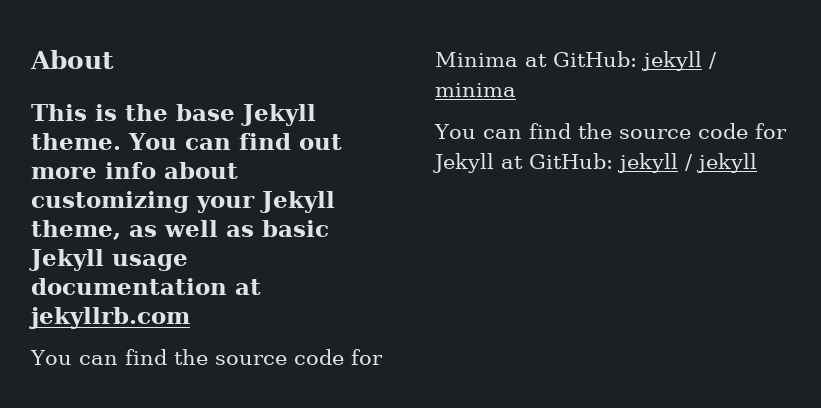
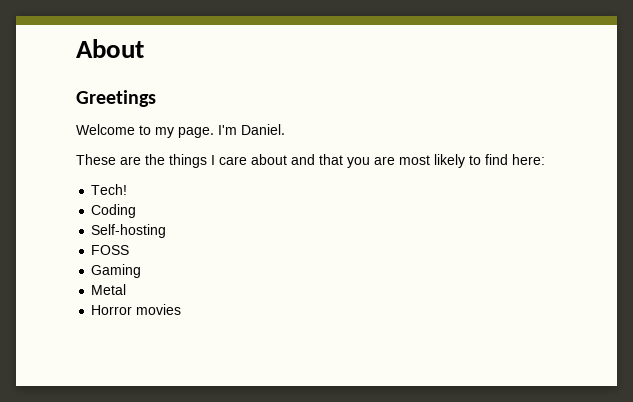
[31,104,316,126] [31,133,342,150] [31,162,238,179] [31,191,335,213] [31,220,329,240] [29,249,188,271] [31,278,261,295] [29,307,190,329] [30,349,383,365] [435,51,717,71] [435,83,516,97] [434,123,787,139] [433,153,757,173] This is the base Jekyll theme. You can find out more info about customizing your Jekyll theme, as well as basic Jekyll usage documentation at jekyllrb.com // You can find the source code for Minima at GitHub: jekyll / minima // You can find the source code for Jekyll at GitHub: jekyll / jekyll -> [76,90,156,107] [76,124,285,138] [76,154,545,168] [91,184,128,195] [91,204,137,218] [91,224,167,238] [91,245,130,255] [91,264,142,278] [91,284,127,295] [91,304,182,315] Greetings // Welcome to my page. I'm Daniel. // These are the things I care about and that you are most likely to find here: // Tech! // Coding // Self-hosting // FOSS // Gaming // Metal // Horror movies

